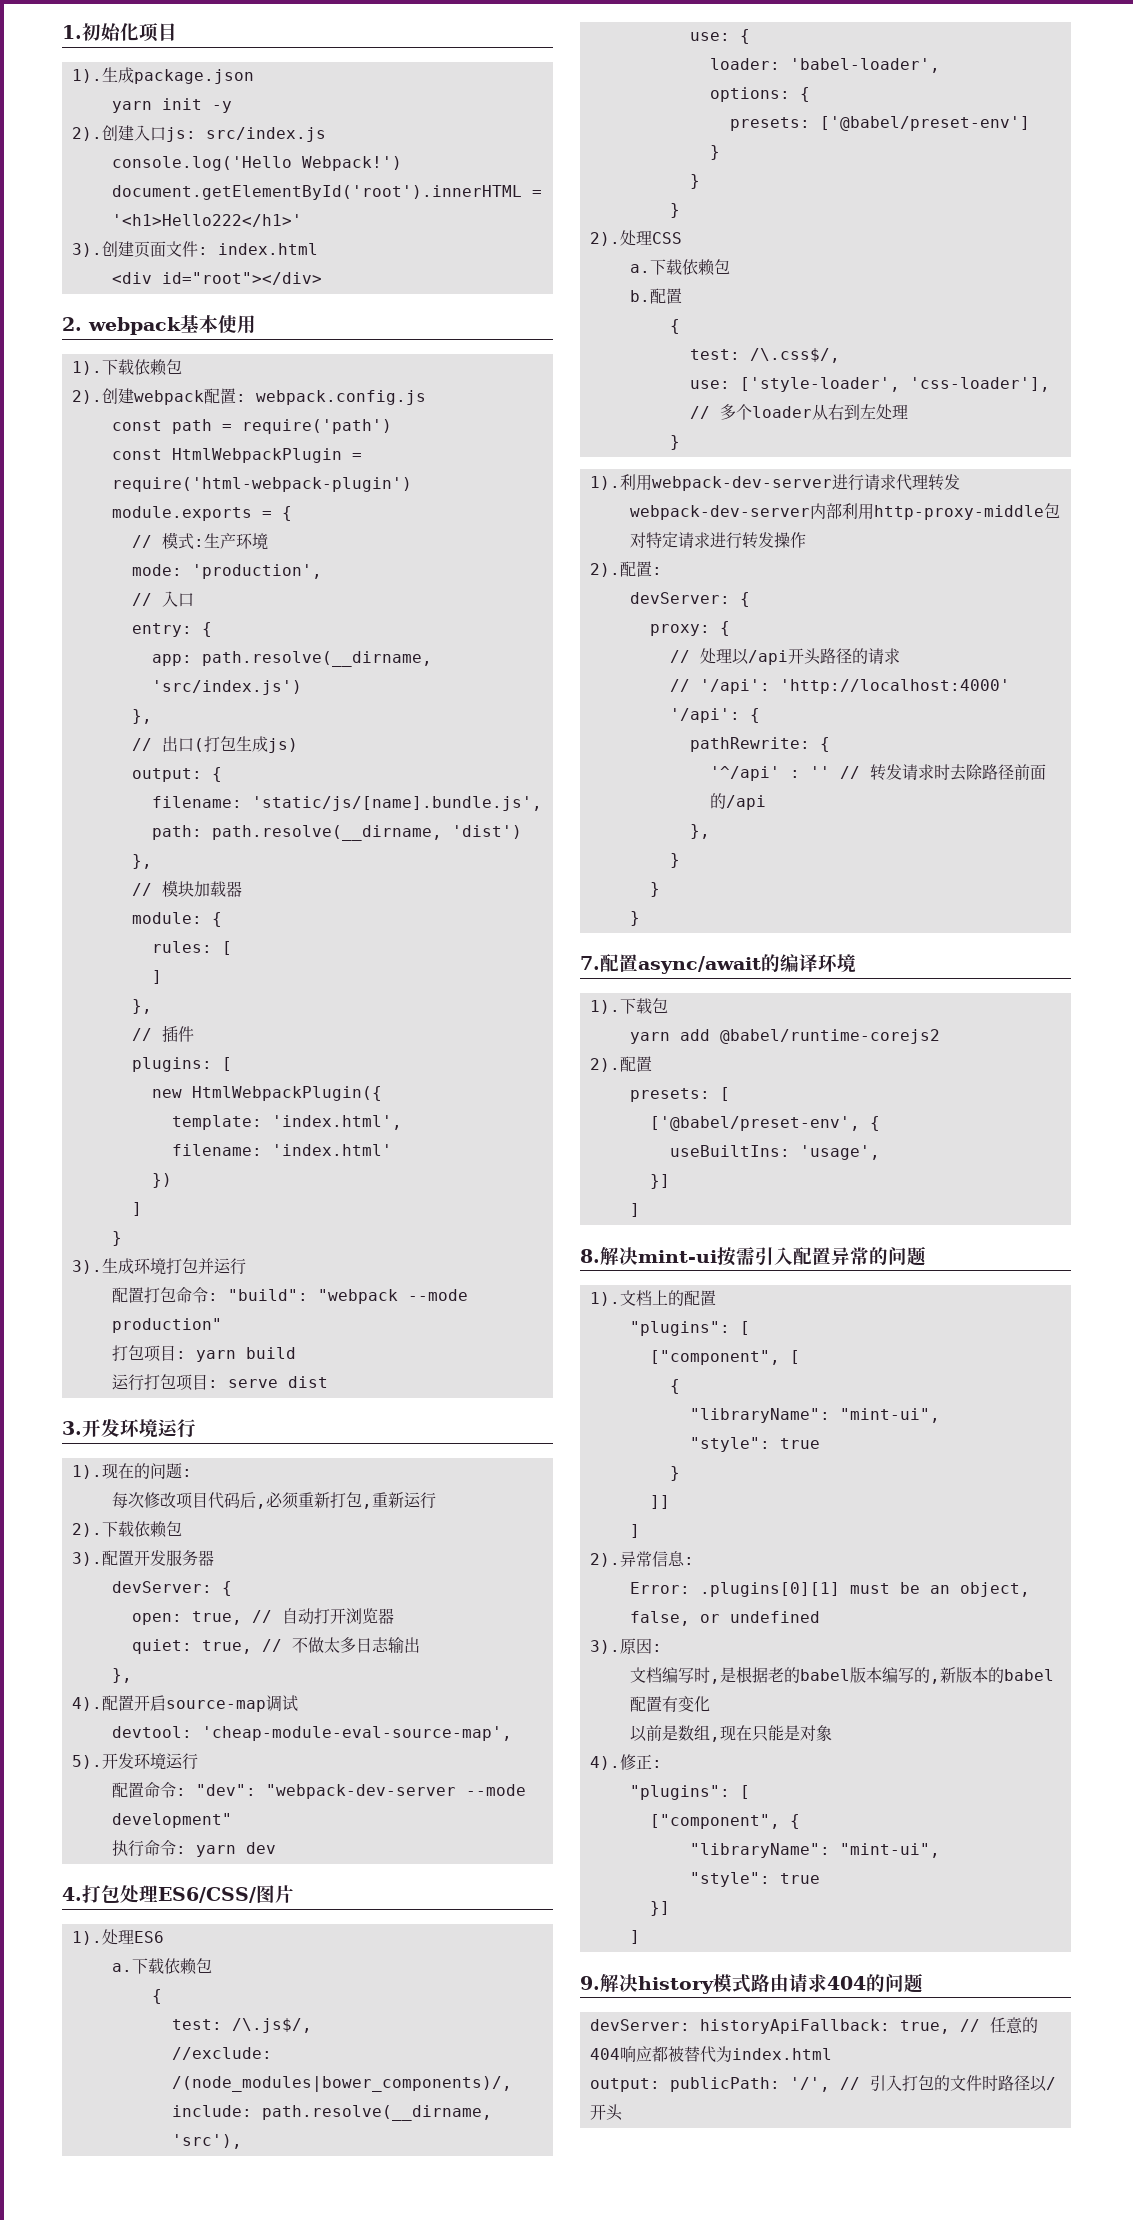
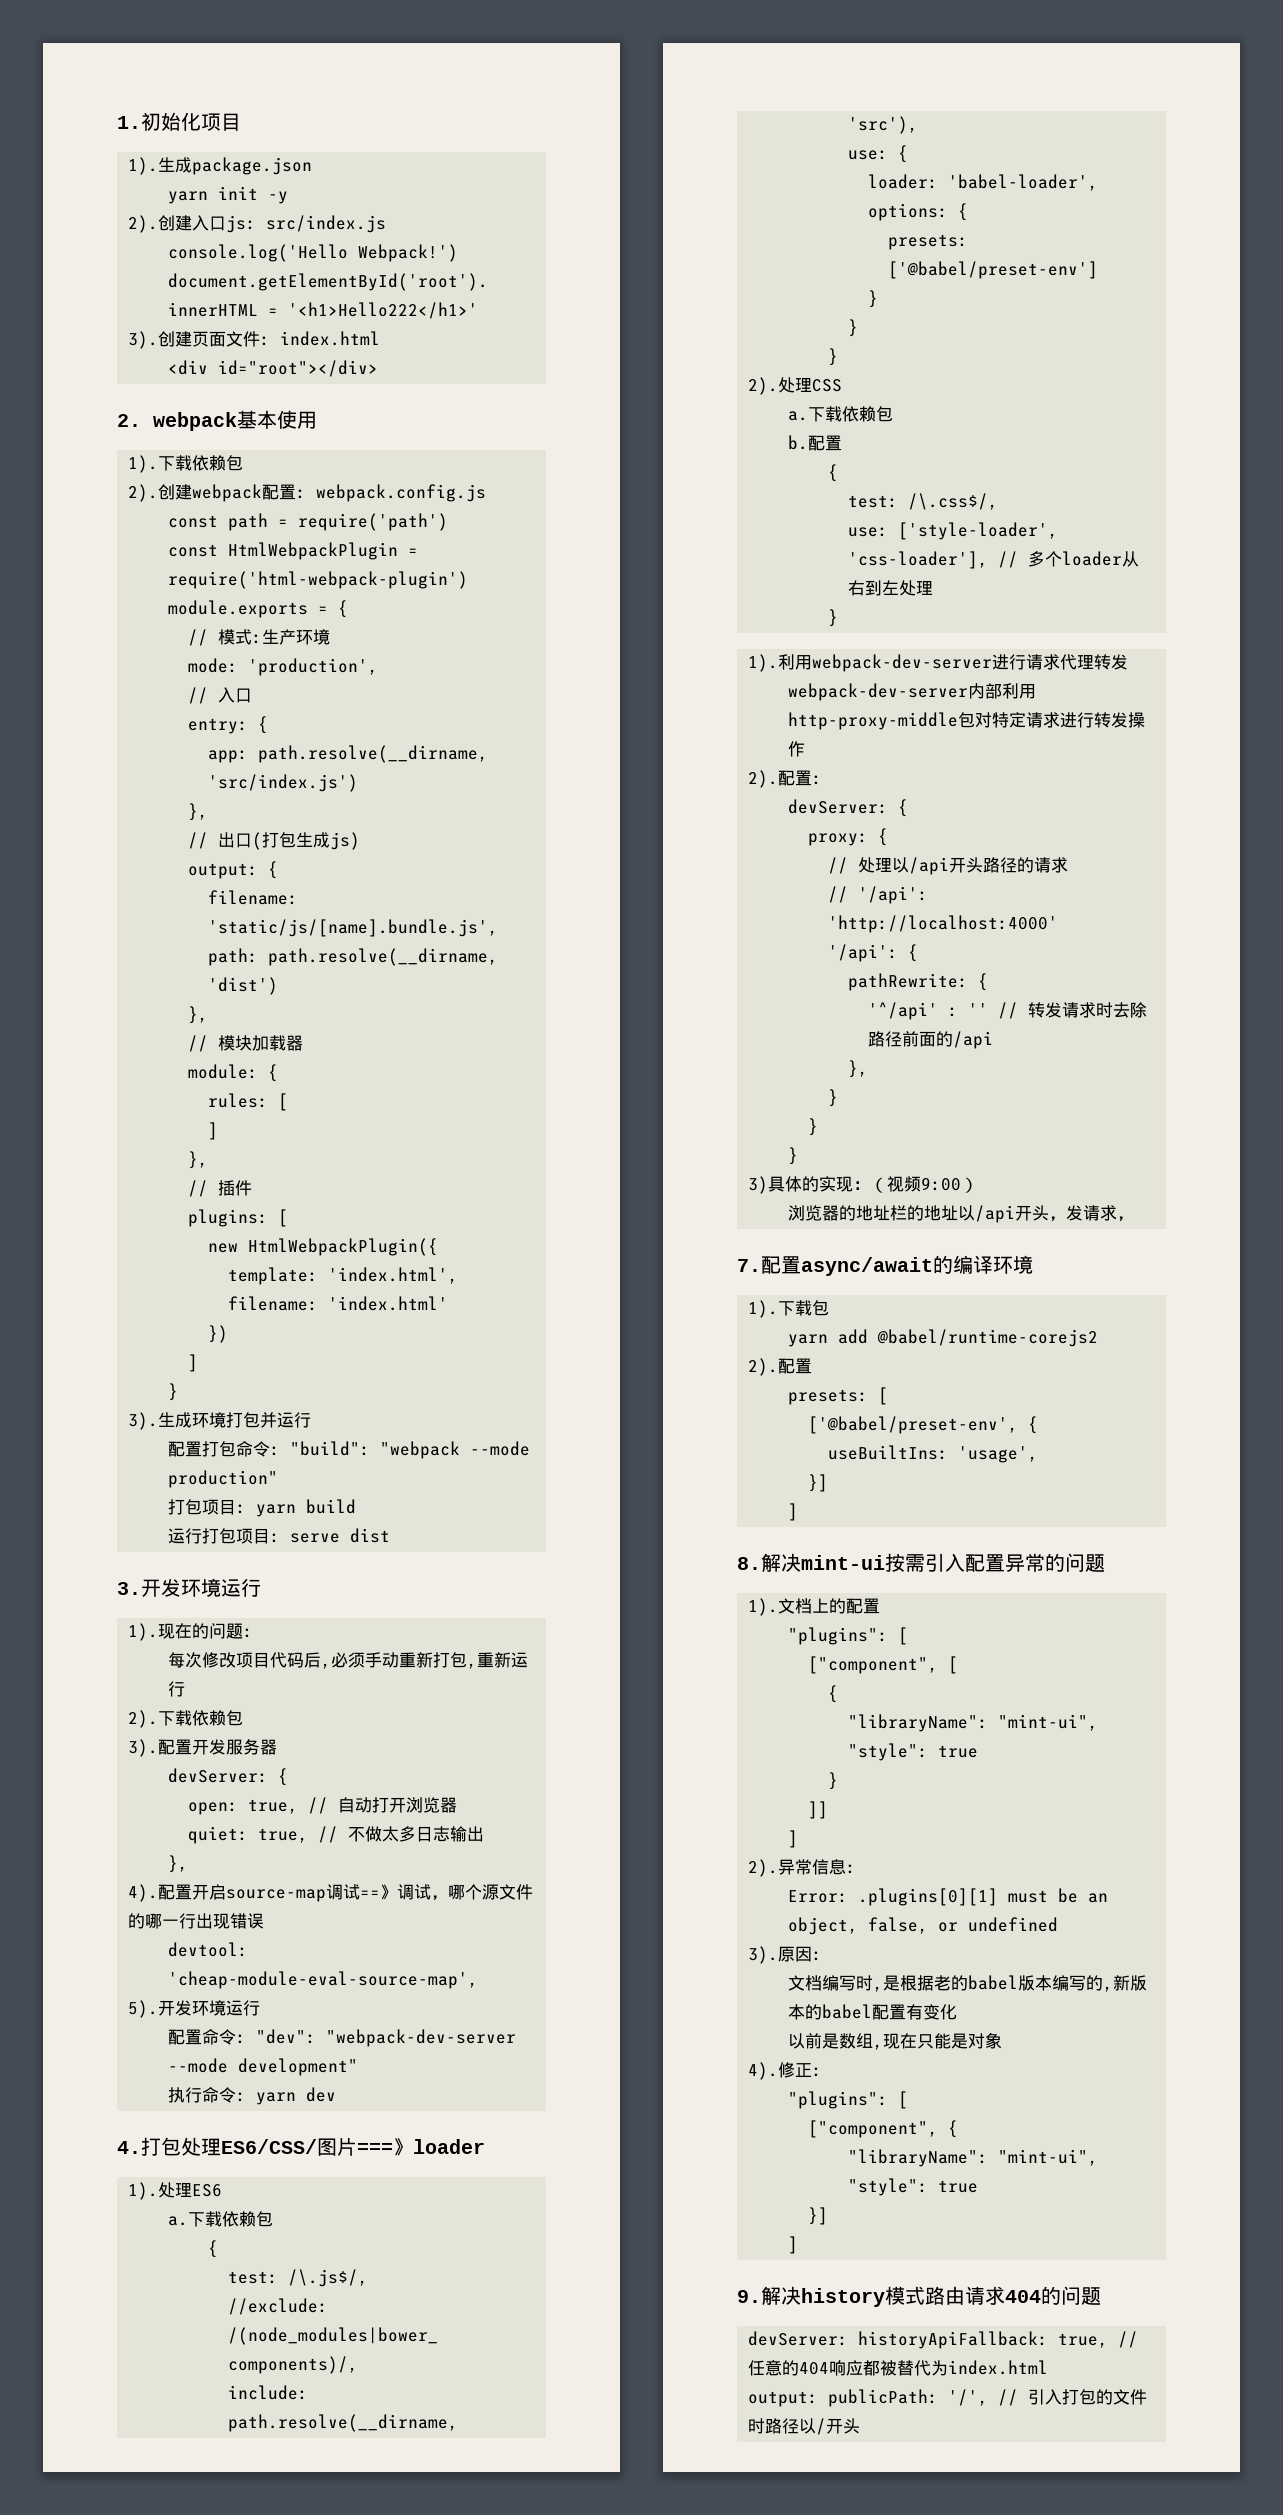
(299, 1500) none -> [364,1652,399,1668] 手动
(298, 1703) none -> [359,1884,533,1901] [127,1913,264,1929] ==》调试，哪个源文件的哪一行出现错误
(294, 1894) none -> [357,2138,485,2156] ===》loader
(640, 918) none -> [747,1176,978,1194] [787,1205,1134,1223] // 3)具体的实现：（视频9:00） // 浏览器的地址栏的地址以/api开头，发请求，

